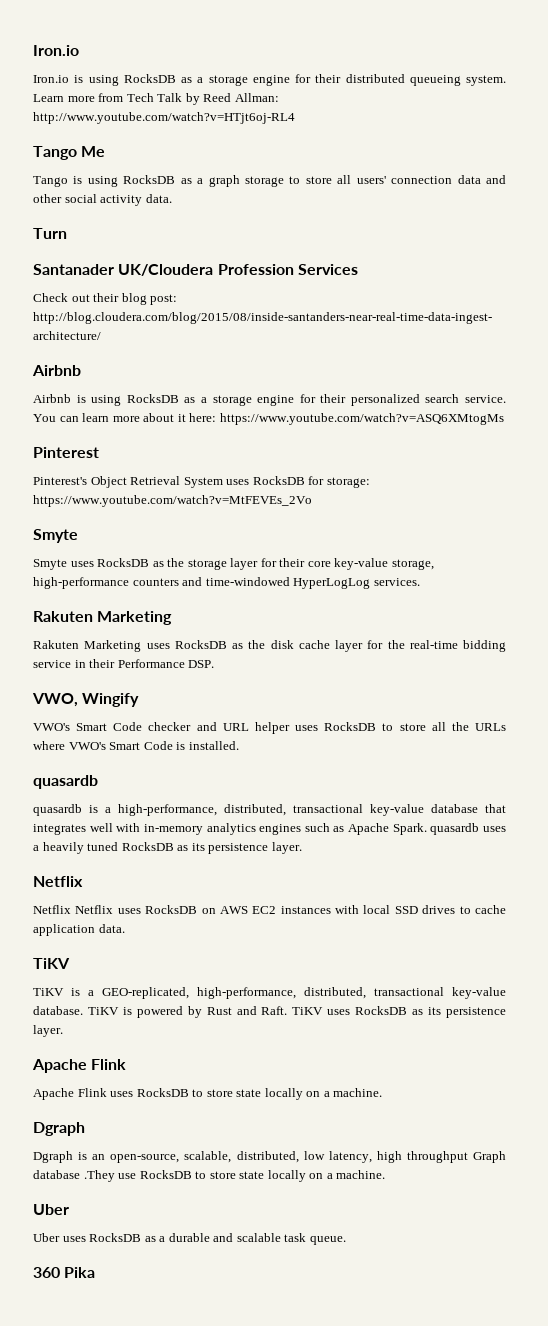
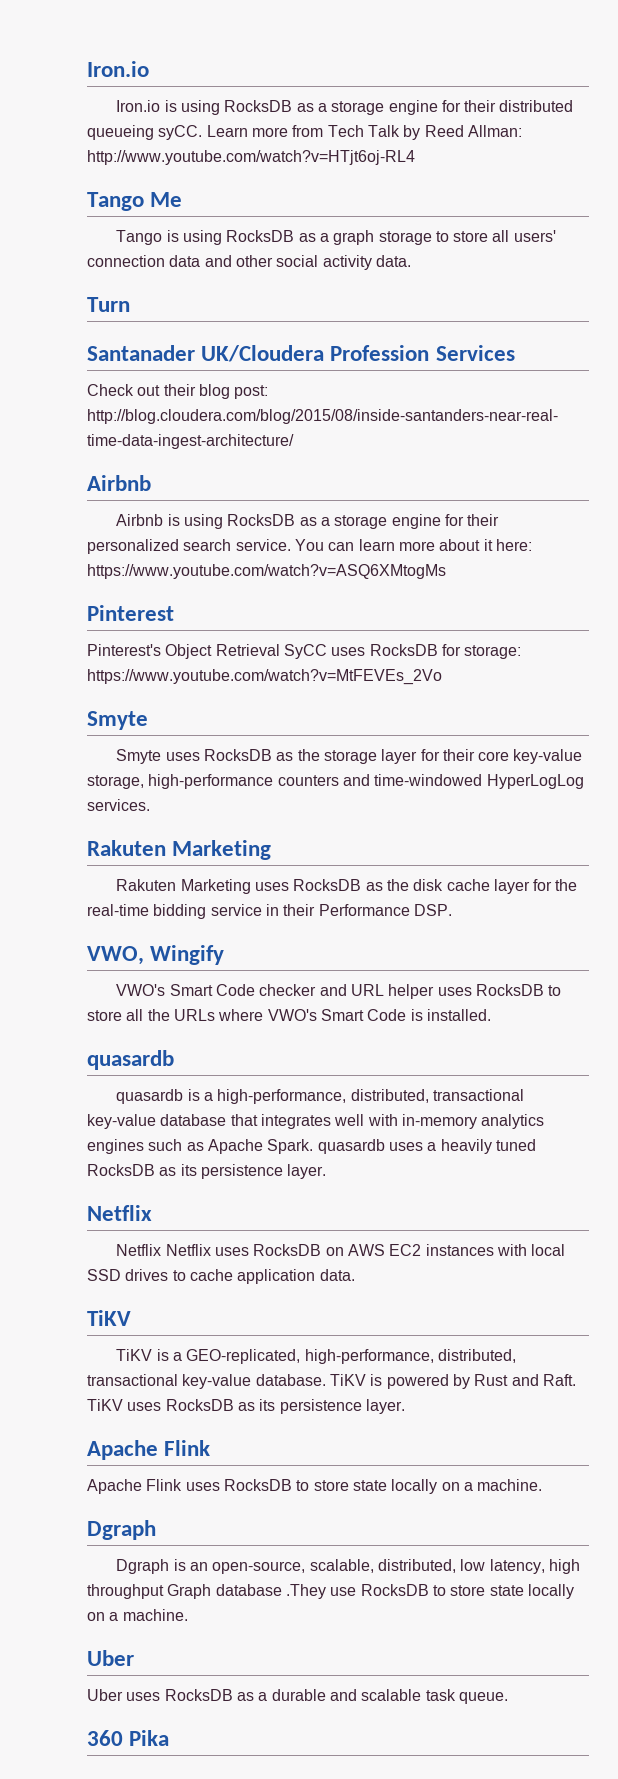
[466,75,506,86] system. -> [158,125,203,140] syCC.
[183,477,223,488] System -> [283,644,327,659] SyCC

